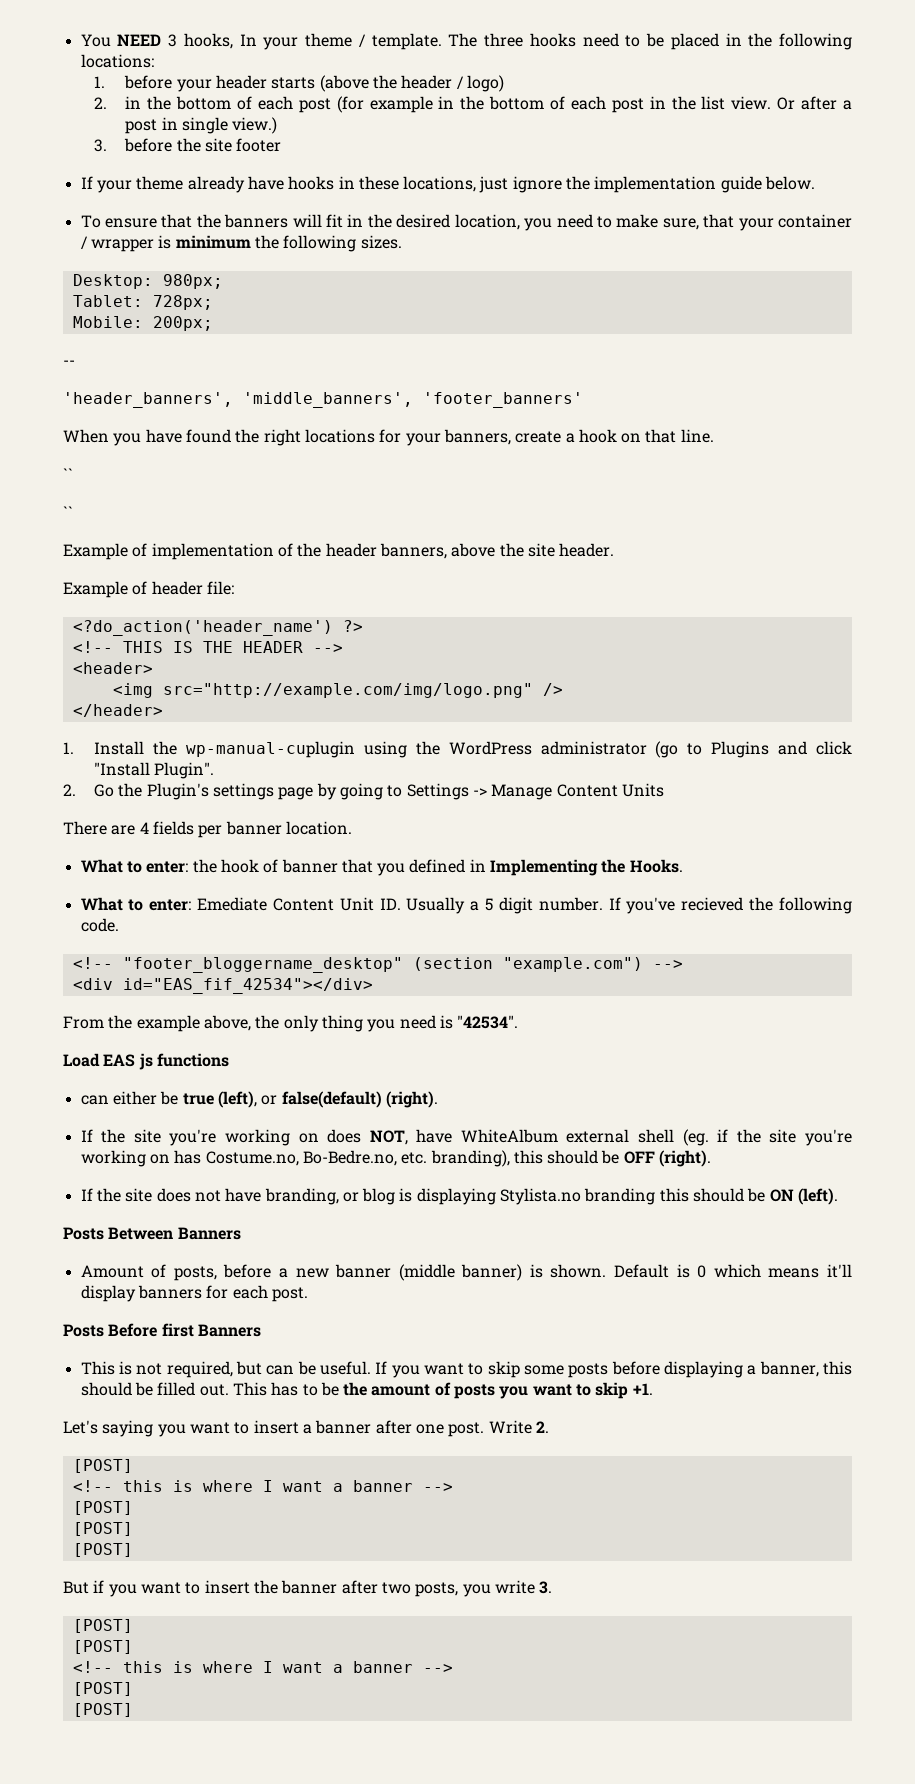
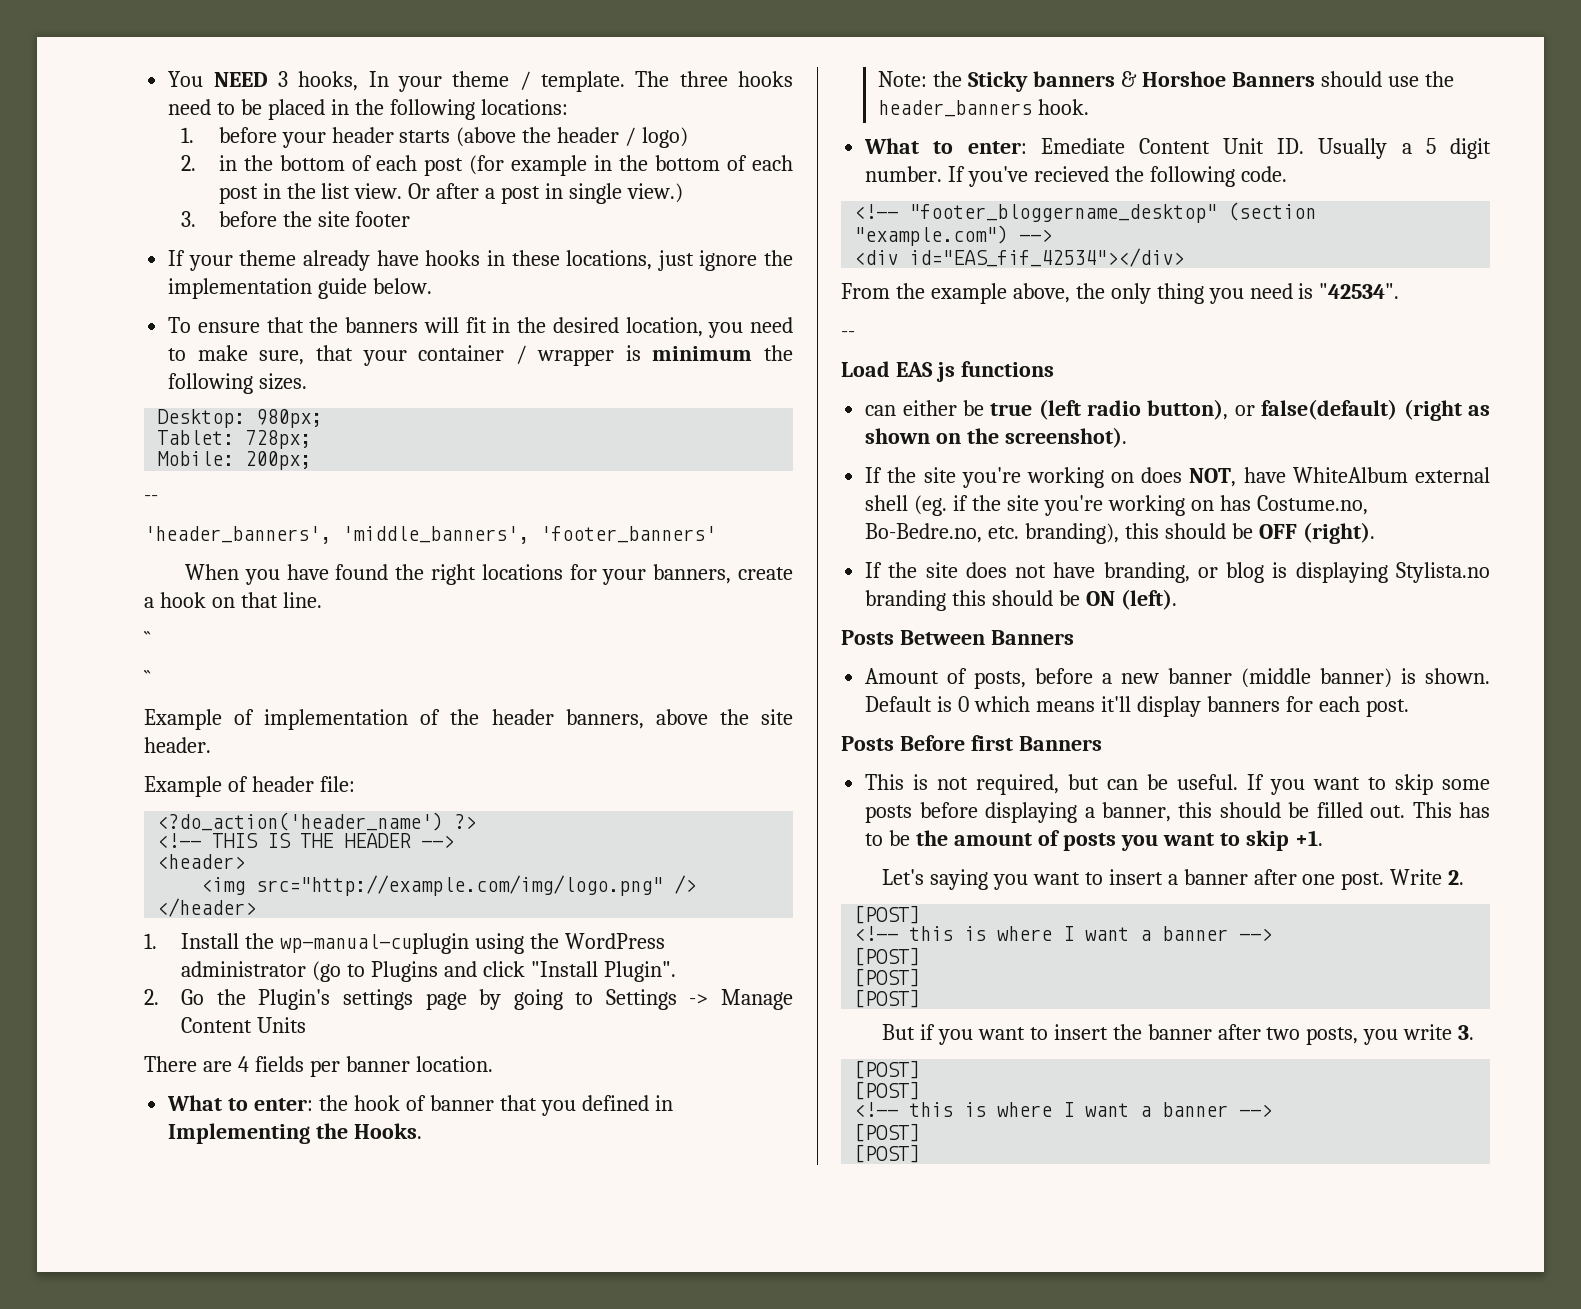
(683, 866) none -> [878,71,1454,92] [878,99,1090,117] // Note: the Sticky banners & Horshoe Banners should use the header_banners hook.
(519, 1022) none -> [841,331,855,338] // --
[217,1091,438,1108] (left), or false(default) (right). -> [1038,399,1490,421] [865,427,1128,448] (left radio button), or false(default) (right as shown on the screenshot).

